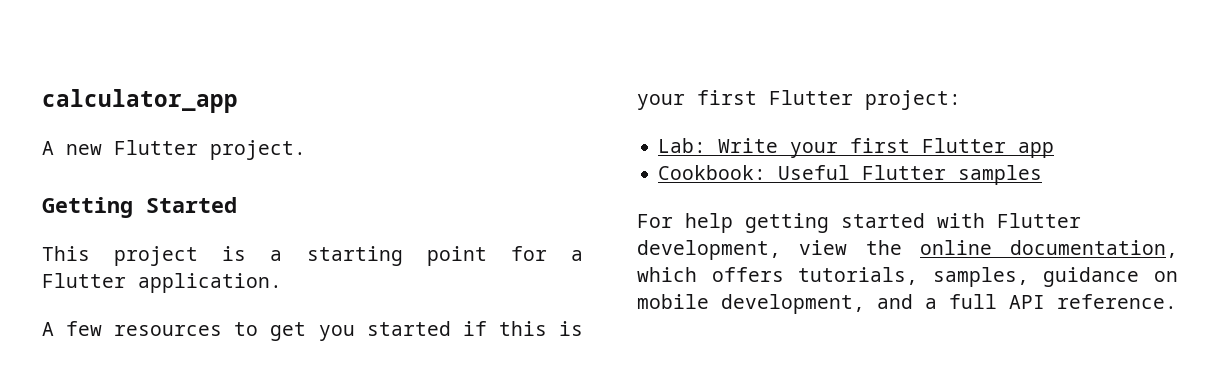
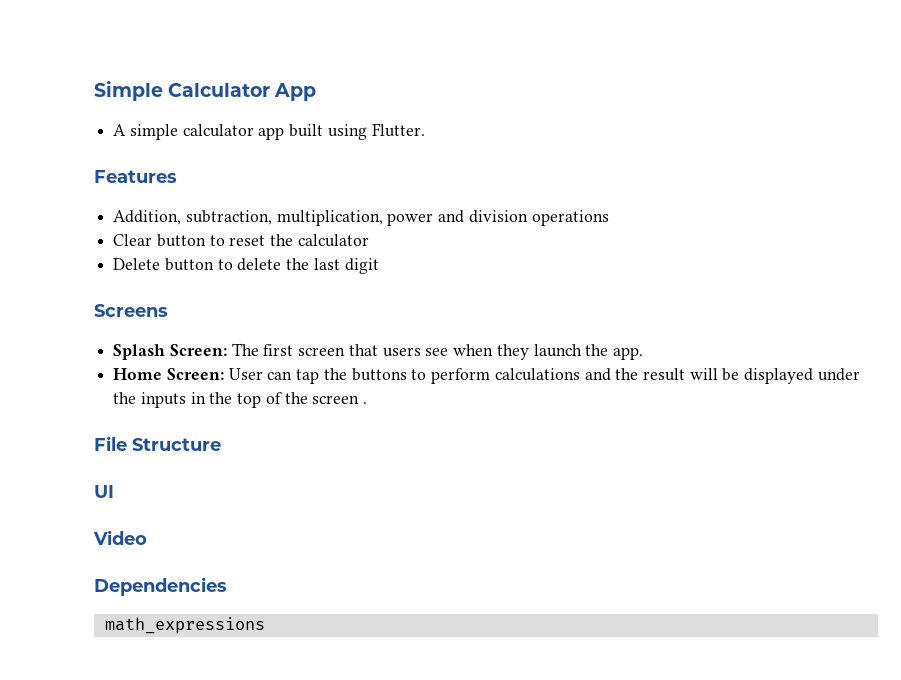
[42,89,238,113] [42,140,306,160] [42,197,237,218] [42,246,583,266] [42,273,282,293] [42,321,583,341] [637,90,961,110] [658,138,1055,158] [658,165,1043,185] [637,213,1081,233] [637,240,1178,260] [637,267,1178,287] [637,294,1177,314] calculator_app // A new Flutter project. // Getting Started // This project is a starting point for a Flutter application. // A few resources to get you started if this is your first Flutter project: // Lab: Write your first Flutter app // Cookbook: Useful Flutter samples // For help getting started with Flutter development, view the online documentation, which offers tutorials, samples, guidance on mobile development, and a full API reference. -> [94,81,317,101] [113,123,425,140] [94,170,177,183] [113,210,609,226] [113,234,369,247] [113,258,379,274] [94,304,168,317] [113,343,643,360] [113,368,860,384] [113,392,368,408] [94,436,221,451] [94,485,114,498] [93,530,147,545] [94,577,227,596] [104,617,265,634] Simple Calculator App // A simple calculator app built using Flutter. // Features // Addition, subtraction, multiplication, power and division operations // Clear button to reset the calculator // Delete button to delete the last digit // Screens // Splash Screen: The first screen that users see when they launch the app. // Home Screen: User can tap the buttons to perform calculations and the result will be displayed under the inputs in the top of the screen . // File Structure // UI // Video // Dependencies // math_expressions

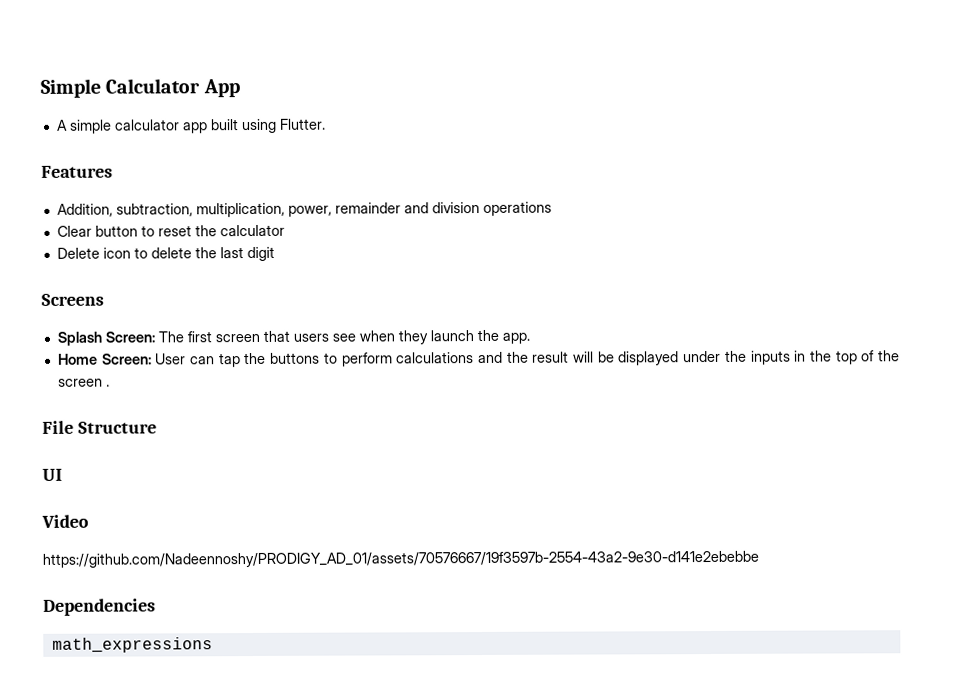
[387,213,434,226] power -> [287,202,401,217] power, remainder
[164,258,214,271] button -> [102,247,131,259] icon
(147, 537) none -> [42,550,759,568] // https://github.com/Nadeennoshy/PRODIGY_AD_01/assets/70576667/19f3597b-2554-43a2-9e30-d141e2ebebbe

